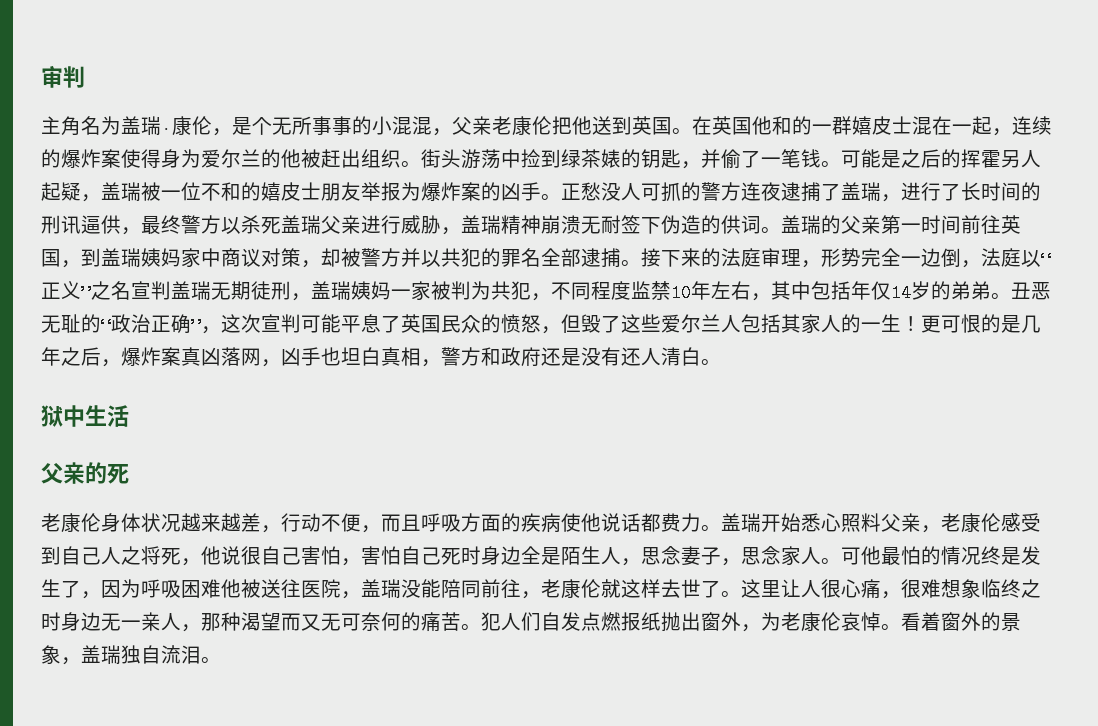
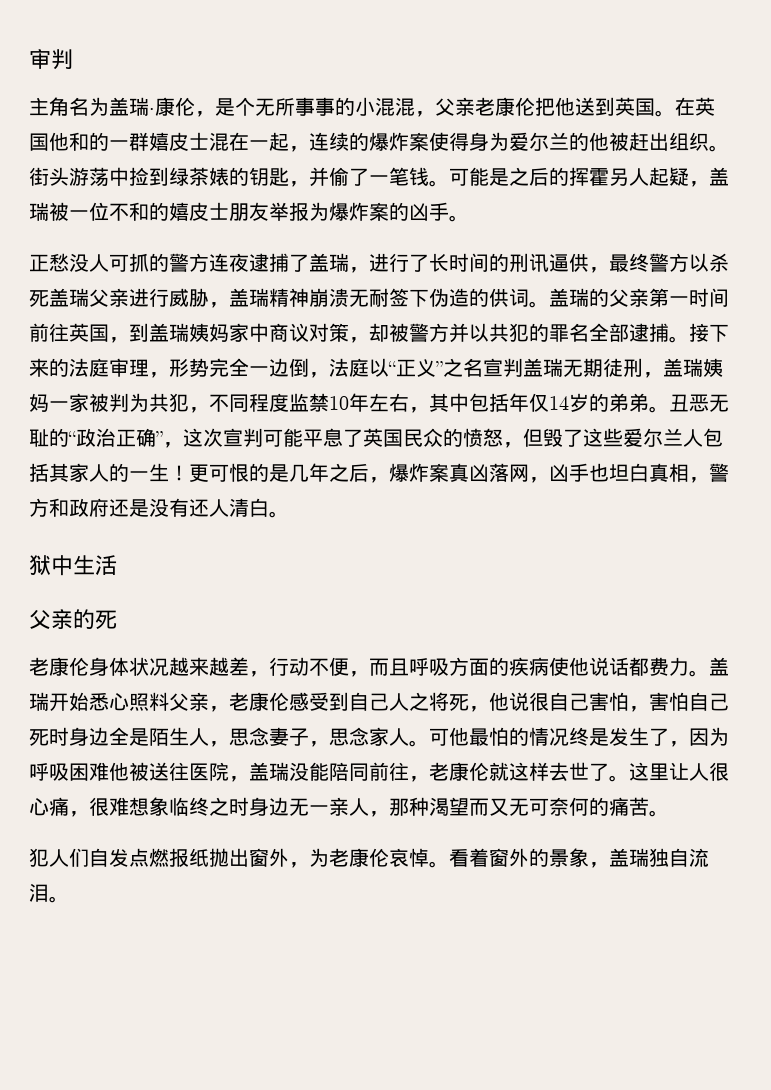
(561, 197) none -> (469, 218) //
(481, 627) none -> (669, 813) //

